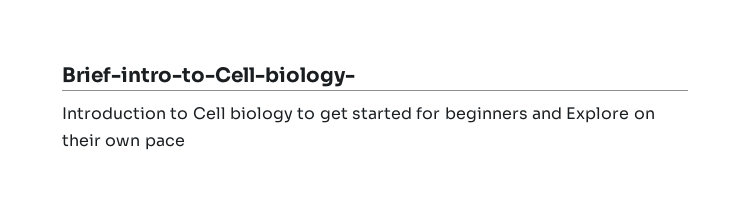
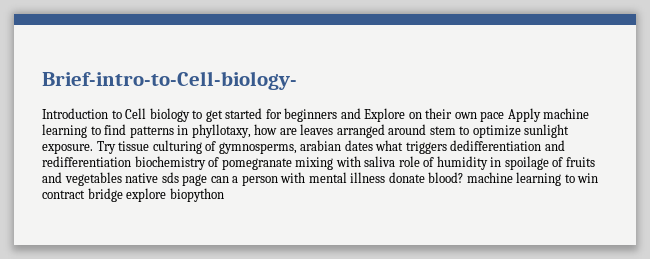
(185, 143) none -> [507,108,590,122] [42,124,570,138] [42,140,565,154] [42,156,595,170] [42,172,599,186] [42,188,224,202] Apply machine learning to find patterns in phyllotaxy, how are leaves arranged around stem to optimize sunlight exposure. Try tissue culturing of gymnosperms, arabian dates what triggers dedifferentiation and redifferentiation biochemistry of pomegranate mixing with saliva role of humidity in spoilage of fruits and vegetables native sds page can a person with mental illness donate blood? machine learning to win contract bridge explore biopython

